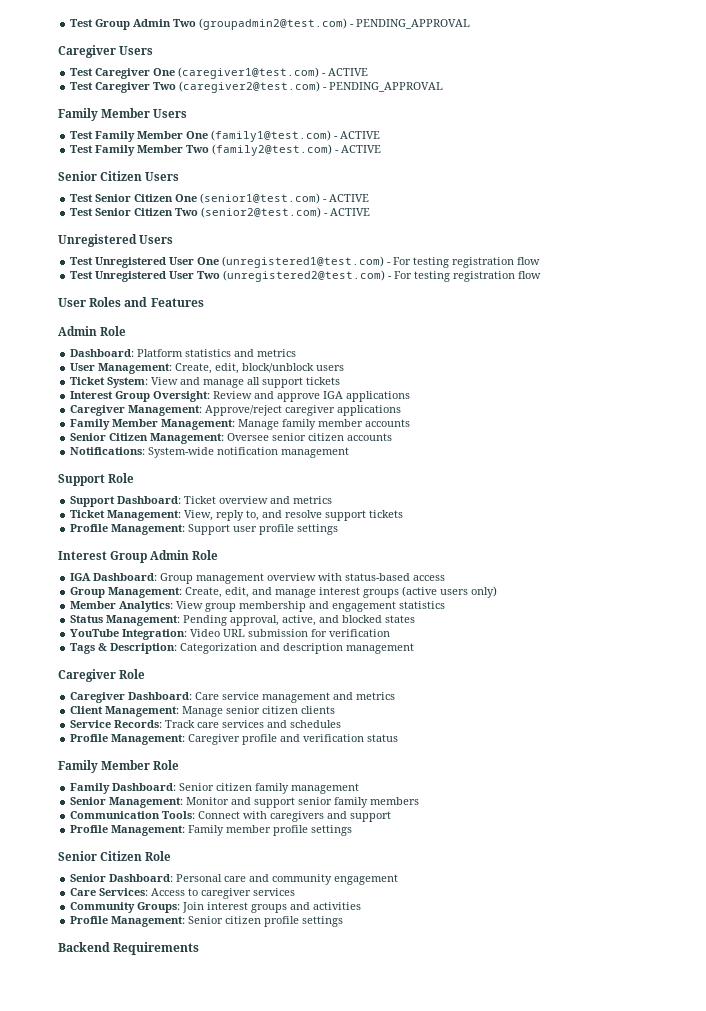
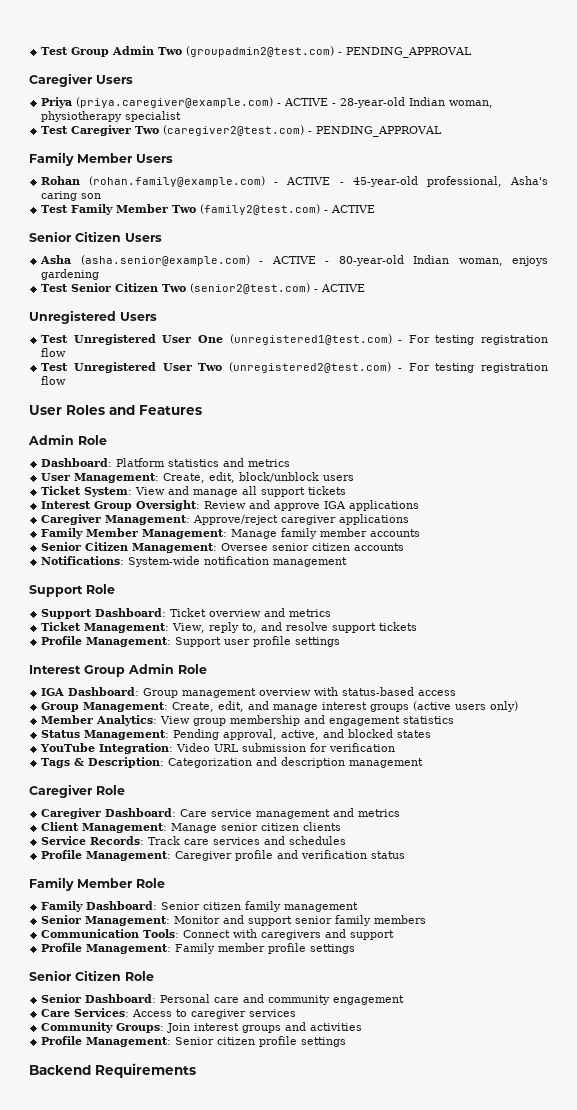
[70,67,369,79] Test Caregiver One (caregiver1@test.com) - ACTIVE -> [41,97,494,108] [41,111,182,122] Priya (priya.caregiver@example.com) - ACTIVE - 28-year-old Indian woman, physiotherapy specialist
[70,130,381,142] Test Family Member One (family1@test.com) - ACTIVE -> [41,176,548,187] [41,191,102,201] Rohan (rohan.family@example.com) - ACTIVE - 45-year-old professional, Asha's caring son
[70,193,370,204] Test Senior Citizen One (senior1@test.com) - ACTIVE -> [40,255,548,266] [41,269,100,280] Asha (asha.senior@example.com) - ACTIVE - 80-year-old Indian woman, enjoys gardening

